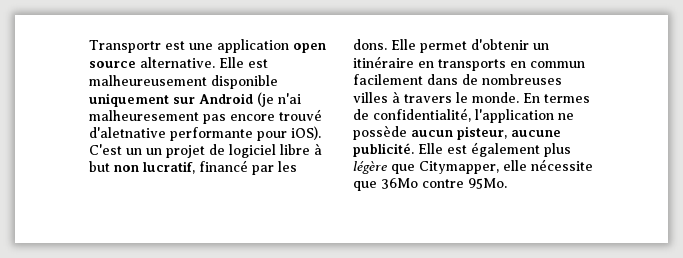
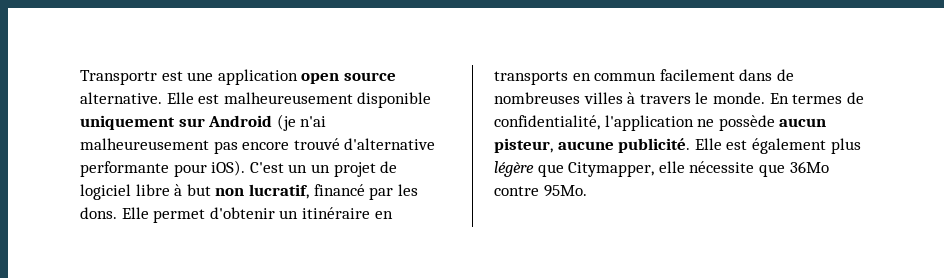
[89,110,199,121] malheuresement -> [80,138,209,150] malheureusement
[89,127,166,138] d'aletnative -> [344,138,436,150] d'alternative

